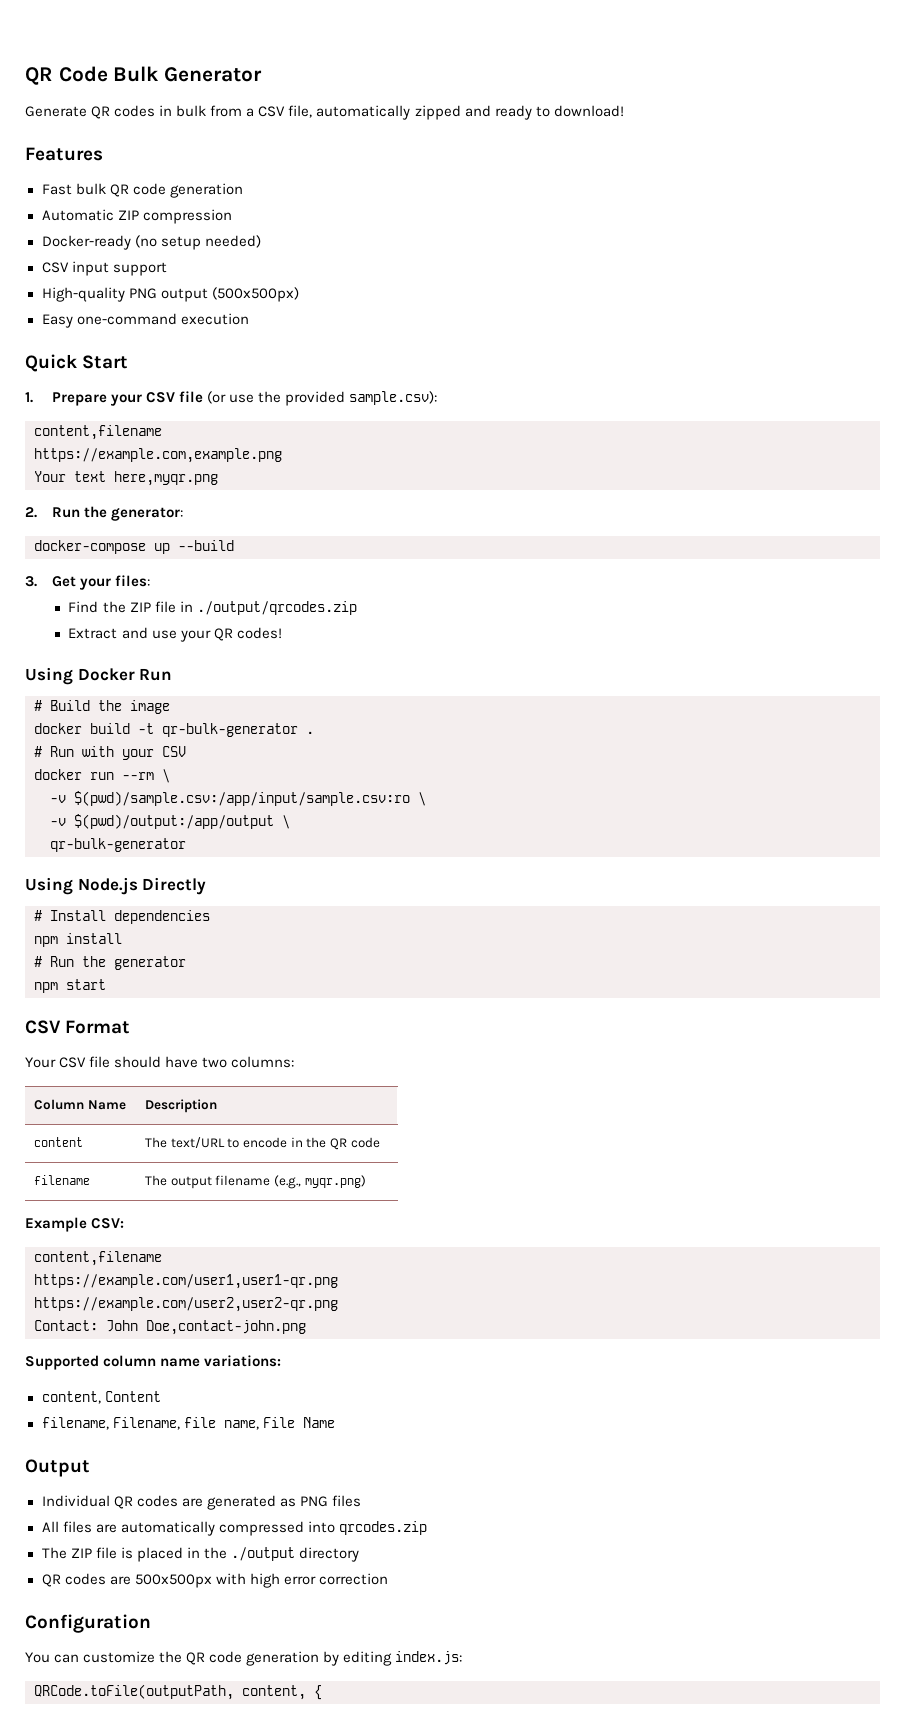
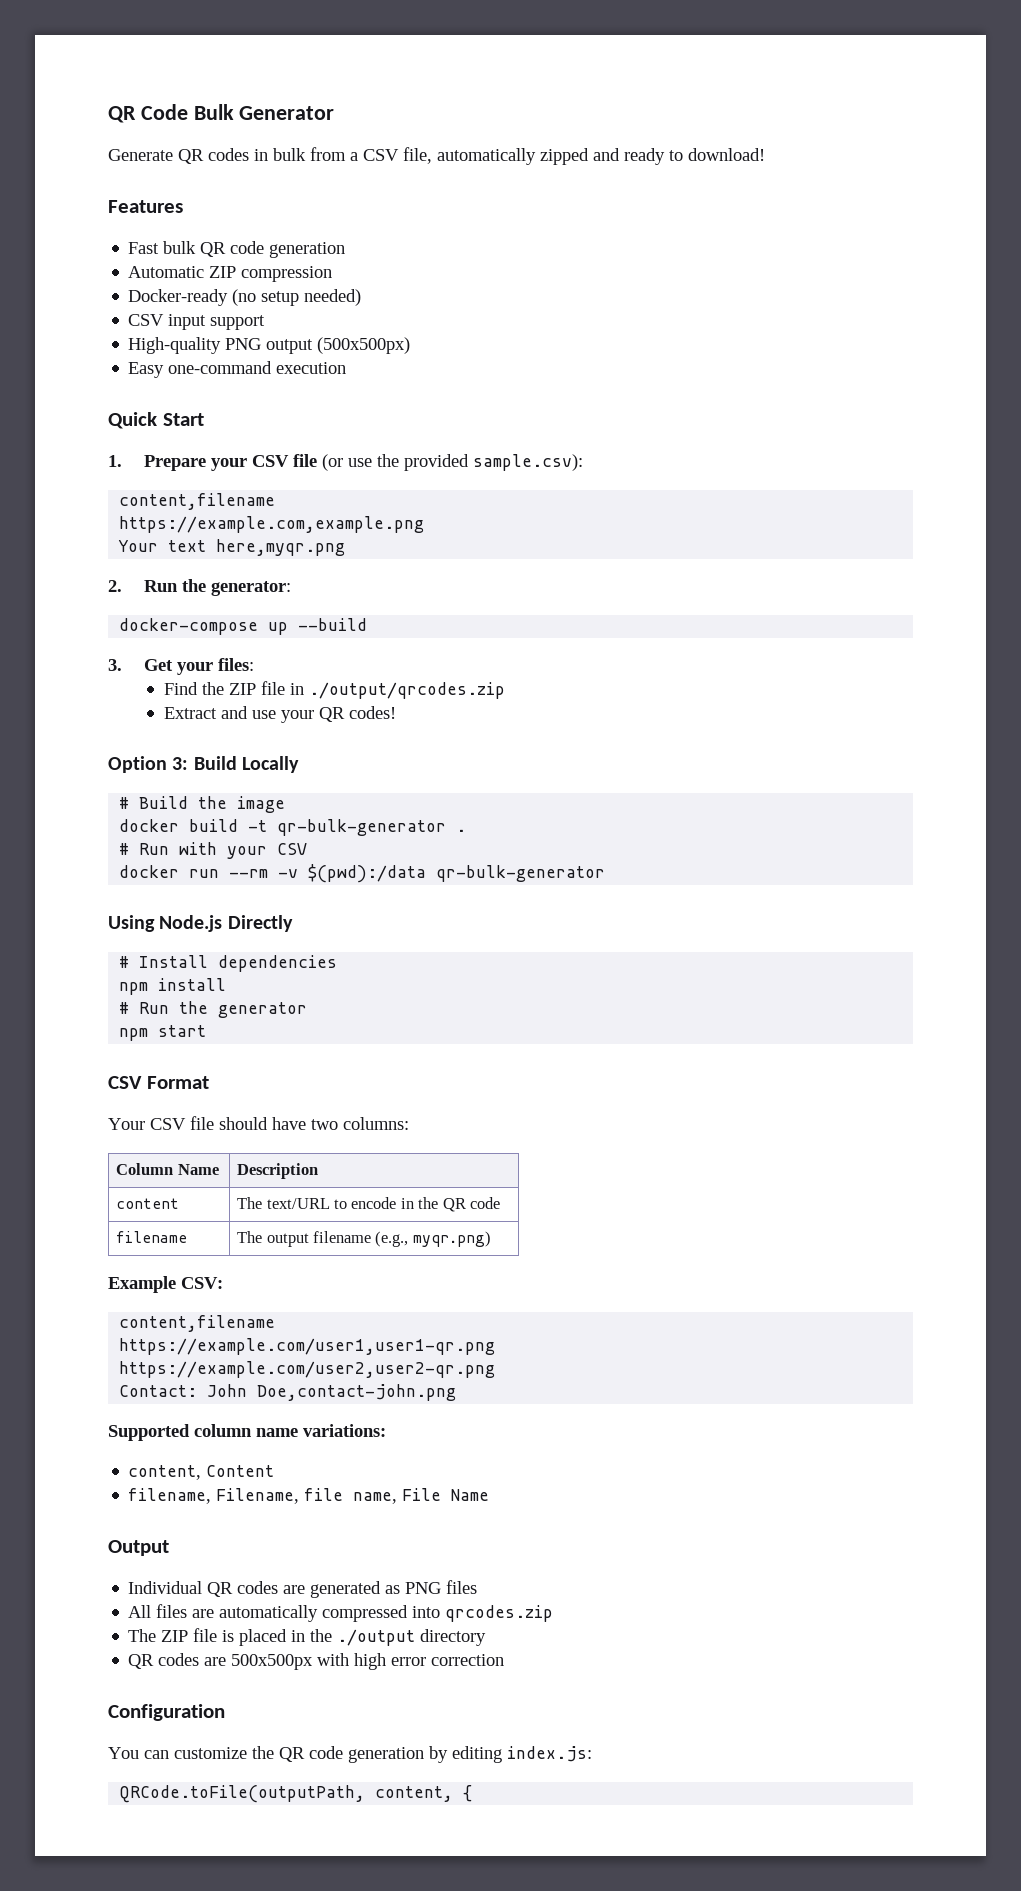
[25,667,173,685] Using Docker Run -> [108,756,299,773] Option 3: Build Locally
[162,769,170,783] [50,791,426,806] [50,814,290,829] \ // -v $(pwd)/sample.csv:/app/input/sample.csv:ro \ // -v $(pwd)/output:/app/output \ // -> [278,864,427,883] -v $(pwd):/data

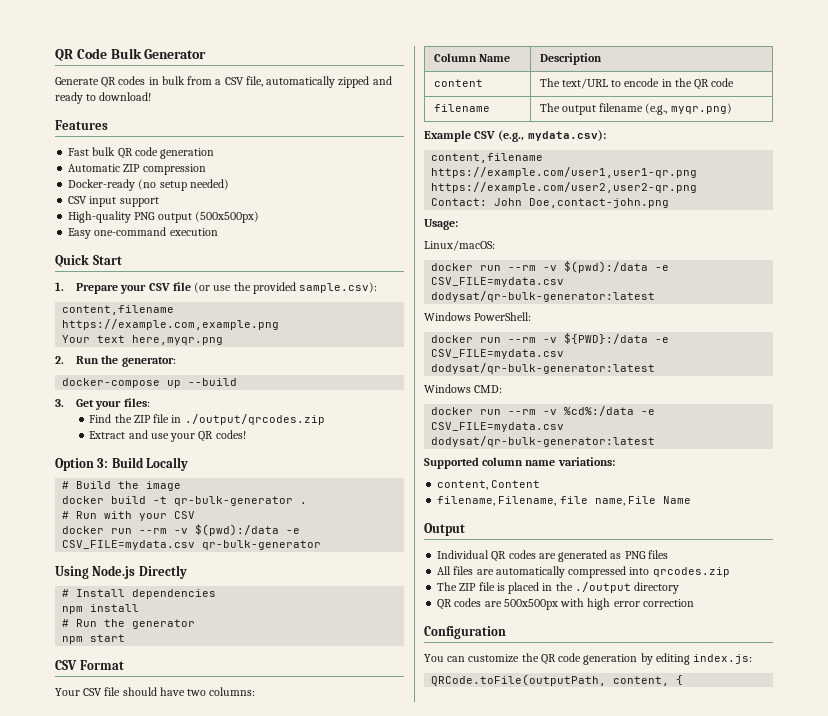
(427, 873) none -> [286,528,301,534] [62,540,196,550] -e CSV_FILE=mydata.csv
[181,1277,223,1289] CSV: -> [474,130,606,142] CSV (e.g., mydata.csv):
(457, 1392) none -> [424,219,458,230] [424,240,495,251] [431,261,670,273] [431,277,565,287] [431,291,656,302] [424,312,532,321] [431,333,670,344] [431,349,565,359] [431,363,656,374] [424,384,503,393] [431,406,656,416] [431,422,565,432] [431,436,656,447] // Usage: // Linux/macOS: // docker run --rm -v $(pwd):/data -e CSV_FILE=mydata.csv dodysat/qr-bulk-generator:latest // Windows PowerShell: // docker run --rm -v ${PWD}:/data -e CSV_FILE=mydata.csv dodysat/qr-bulk-generator:latest // Windows CMD: // docker run --rm -v %cd%:/data -e CSV_FILE=mydata.csv dodysat/qr-bulk-generator:latest

